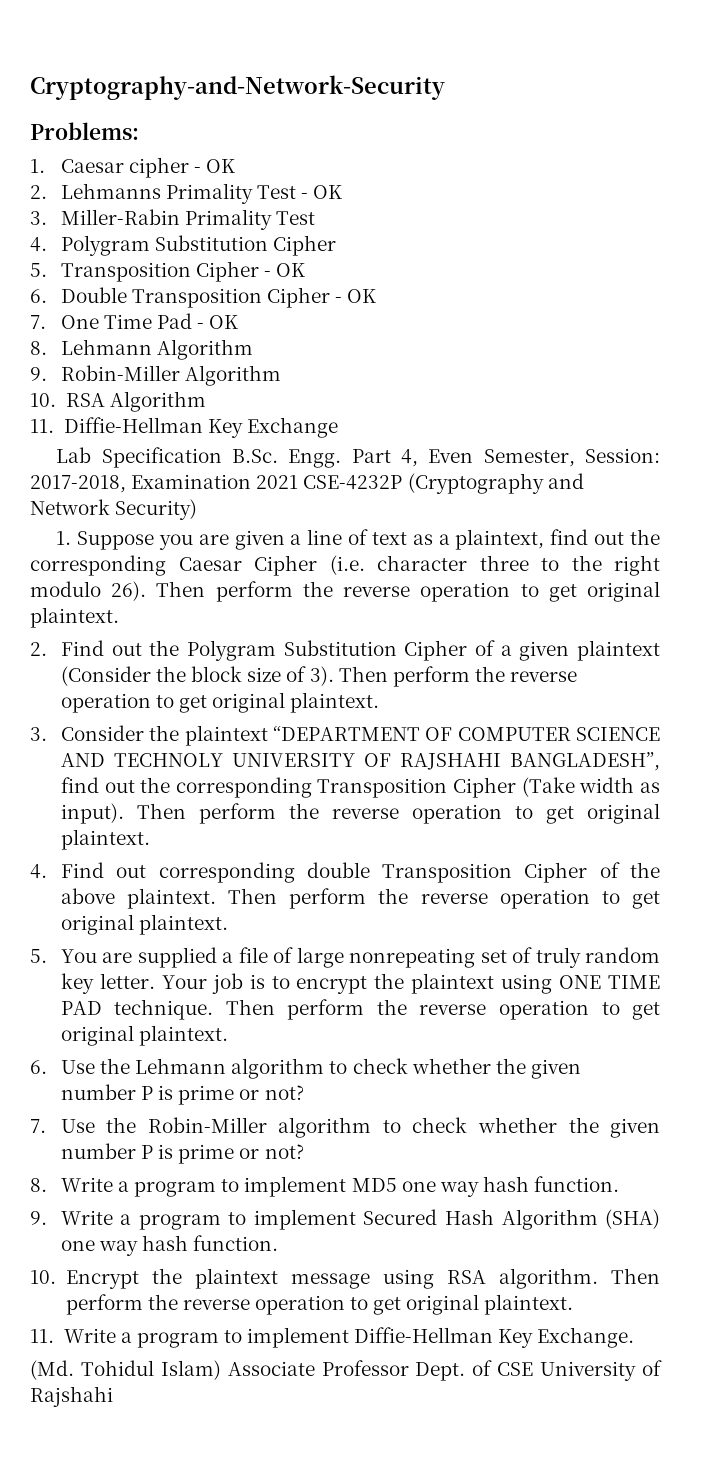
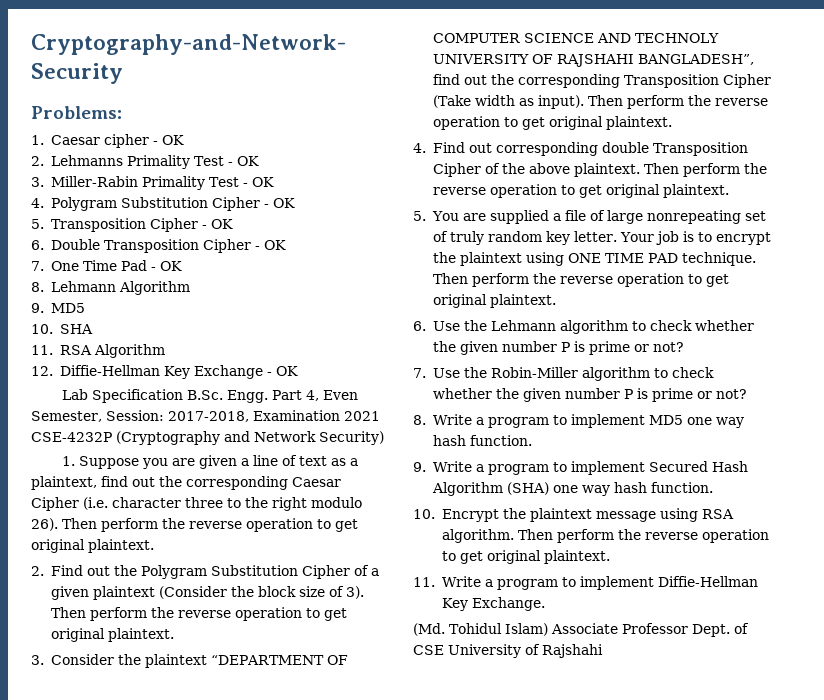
(316, 218) none -> [242,177,274,187] - OK
(337, 245) none -> [263,198,295,208] - OK
[60,365,282,386] [30,393,56,407] Robin-Miller Algorithm // 10. -> [50,303,85,313] [31,324,93,334] [31,345,53,355] MD5 // 10. SHA // 11.
[30,419,54,433] 11. -> [31,366,53,376] 12.
(338, 427) none -> [266,366,298,376] - OK

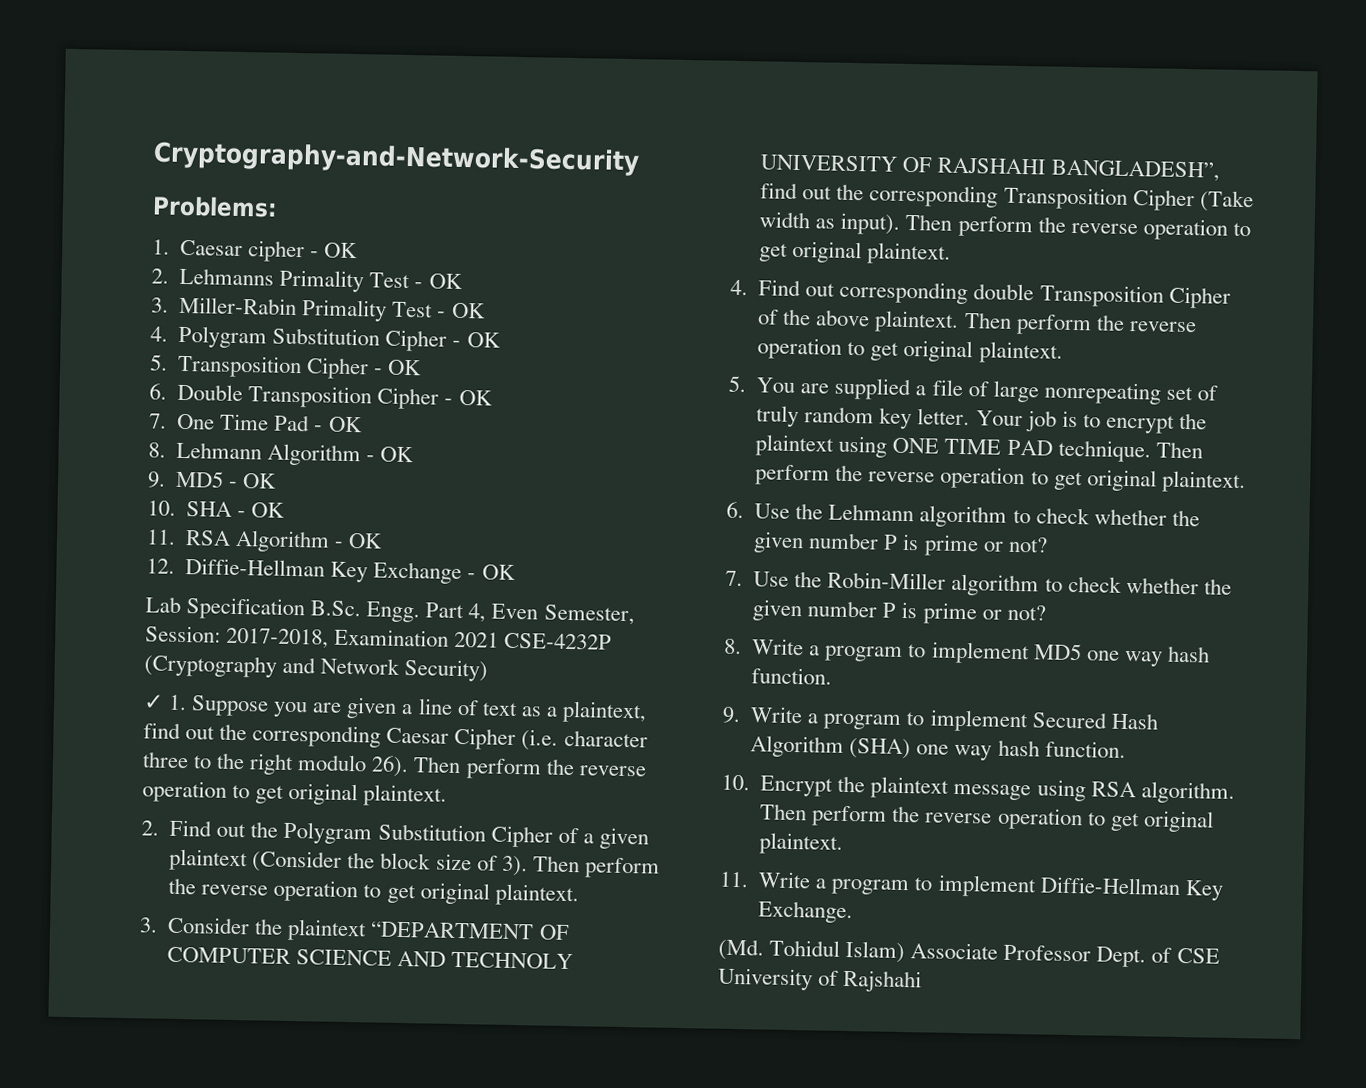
(190, 288) none -> [366,446,415,463] - OK
(85, 308) none -> [228,473,278,489] - OK
(93, 329) none -> [237,502,286,518] - OK
(165, 351) none -> [334,532,384,549] - OK
(384, 438) none -> [143,694,164,710] ✓

